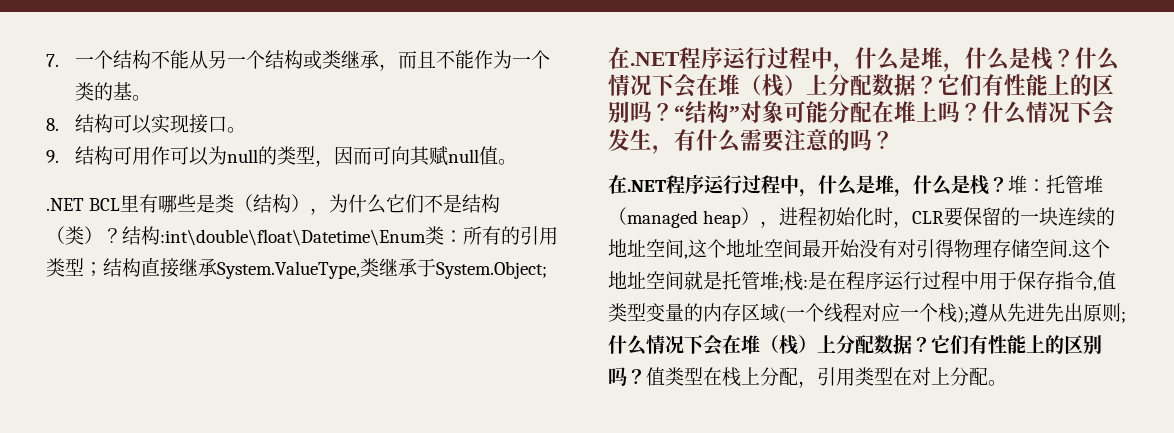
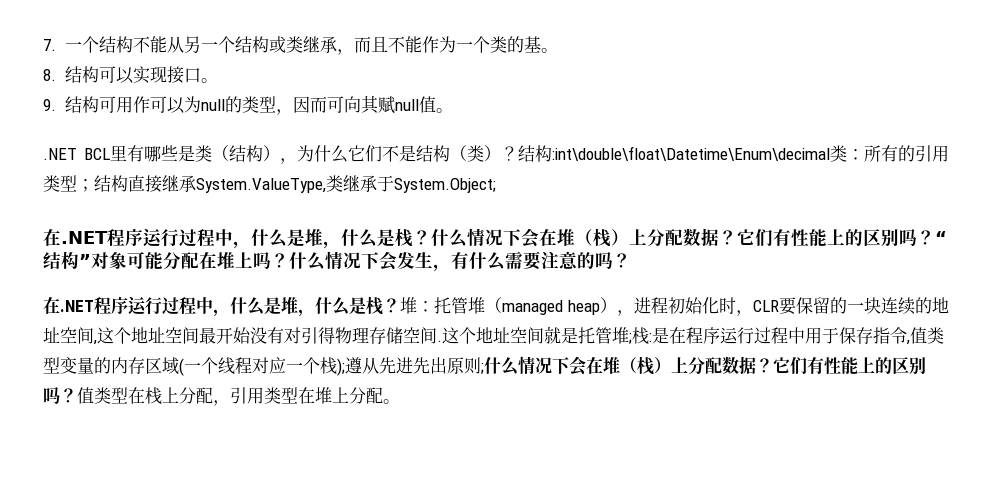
[160,229,426,246] :int\double\float\Datetime\Enum -> [552,146,830,161] :int\double\float\Datetime\Enum\decimal
[912,367,931,386] 对 -> [315,387,332,404] 堆

